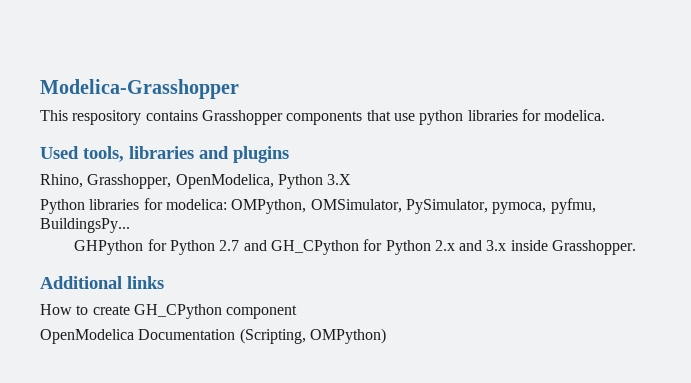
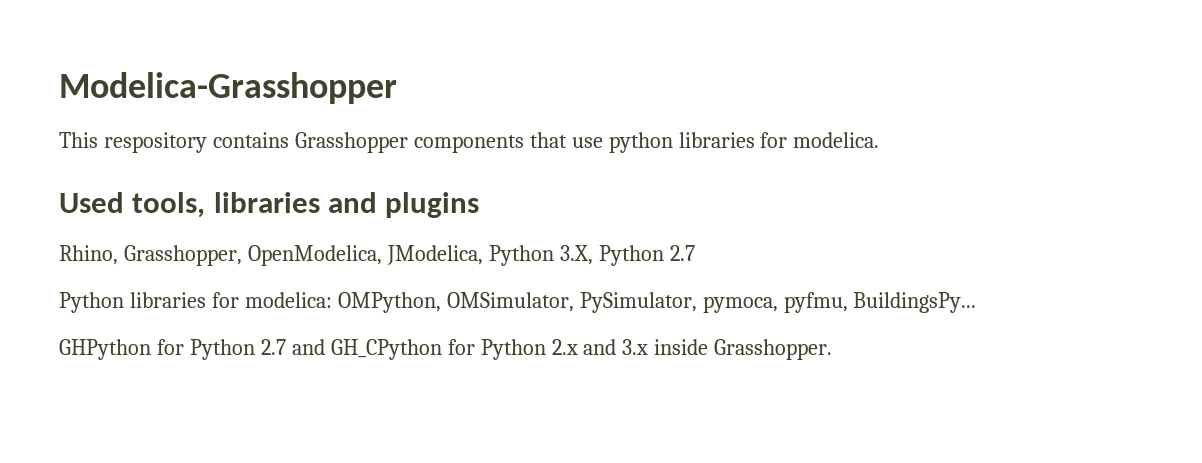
[277,174,352,189] Python 3.X -> [386,245,695,266] JModelica, Python 3.X, Python 2.7
[40,276,164,289] [40,304,298,319] [40,328,386,344] // Additional links // How to create GH_CPython component // OpenModelica Documentation (Scripting, OMPython) -> (833, 349) none

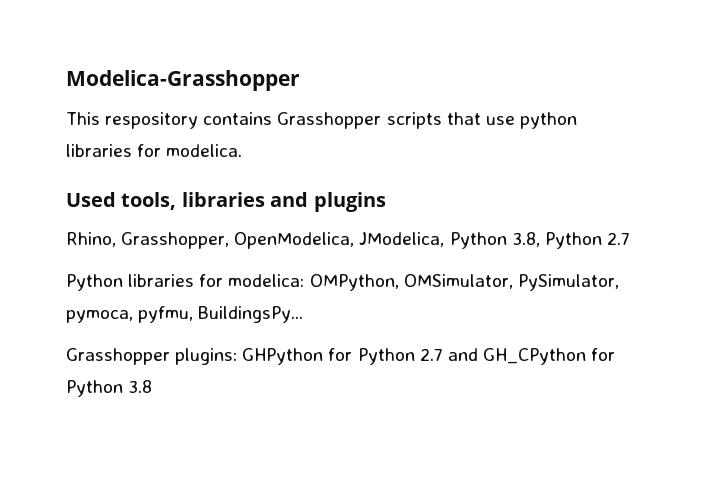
[413,135,524,153] components -> [386,112,442,129] scripts
[559,245,593,265] 3.X, -> [511,232,540,247] 3.8,
(977, 302) none -> [66,348,238,365] Grasshopper plugins:
[551,339,833,360] 2.x and 3.x inside Grasshopper. -> [128,380,153,393] 3.8

